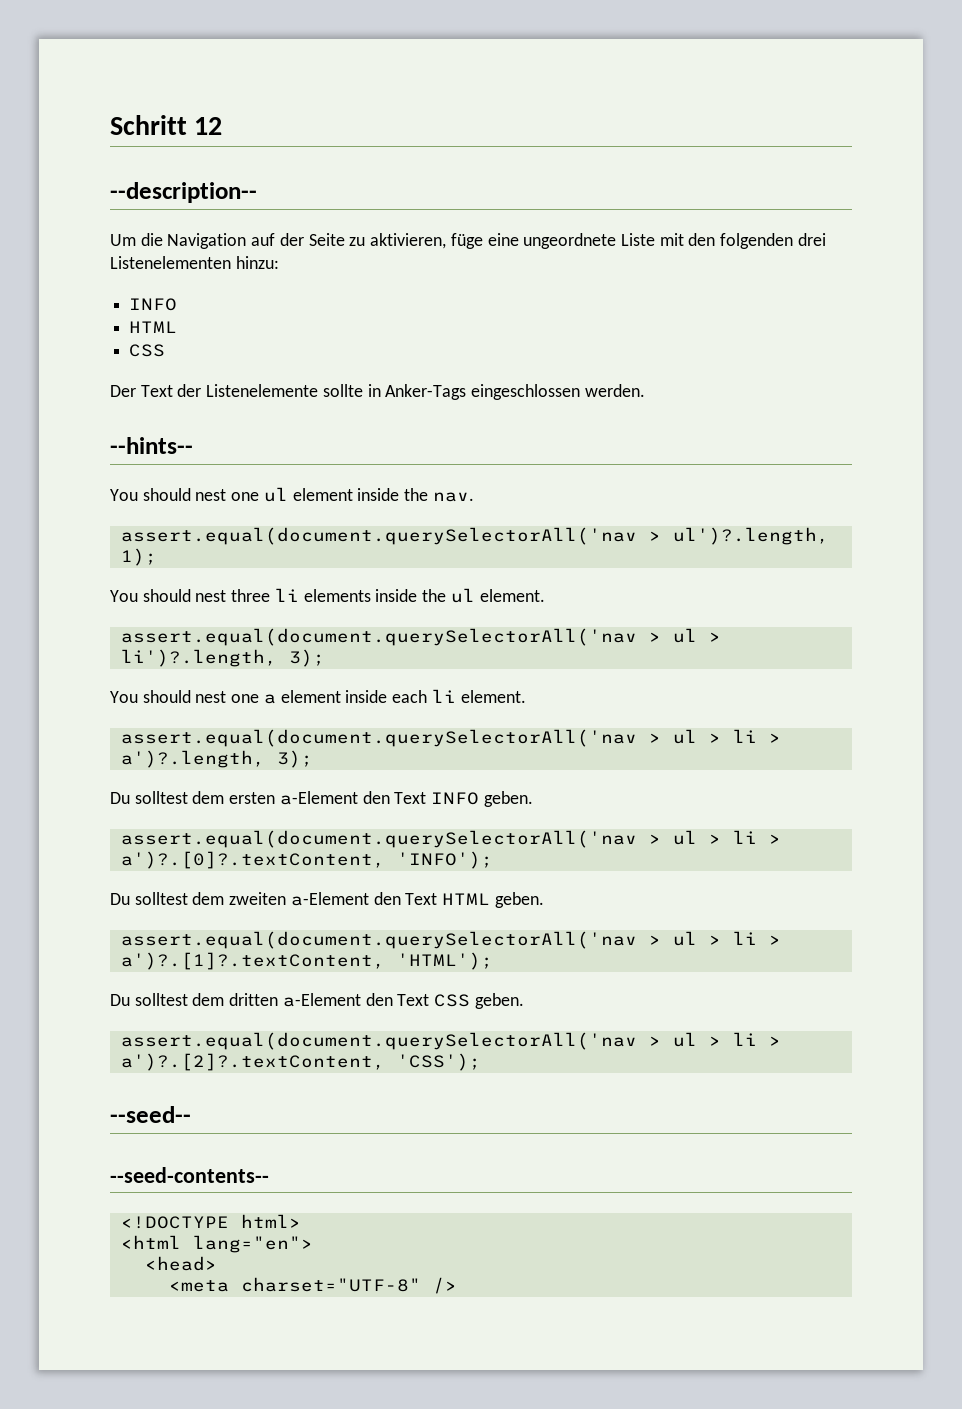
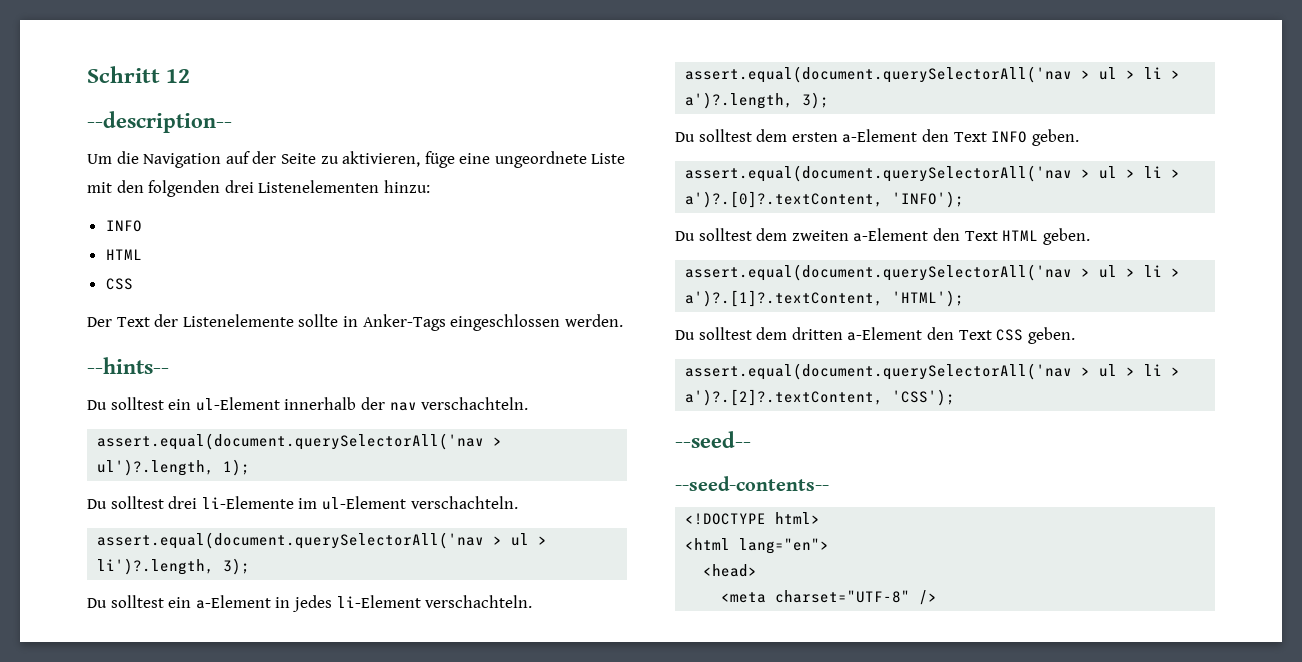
[110,487,474,502] [120,527,829,545] [120,548,157,566] [110,588,545,603] You should nest one ul element inside the nav. // assert.equal(document.querySelectorAll('nav > ul')?.length, 1); // You should nest three li elements inside the ul element. -> [87,397,529,411] [97,433,503,450] [97,459,251,476] [87,496,518,510] Du solltest ein ul-Element innerhalb der nav verschachteln. // assert.equal(document.querySelectorAll('nav > ul')?.length, 1); // Du solltest drei li-Elemente im ul-Element verschachteln.
[110,689,526,704] You should nest one a element inside each li element. -> [87,595,533,612] Du solltest ein a-Element in jedes li-Element verschachteln.

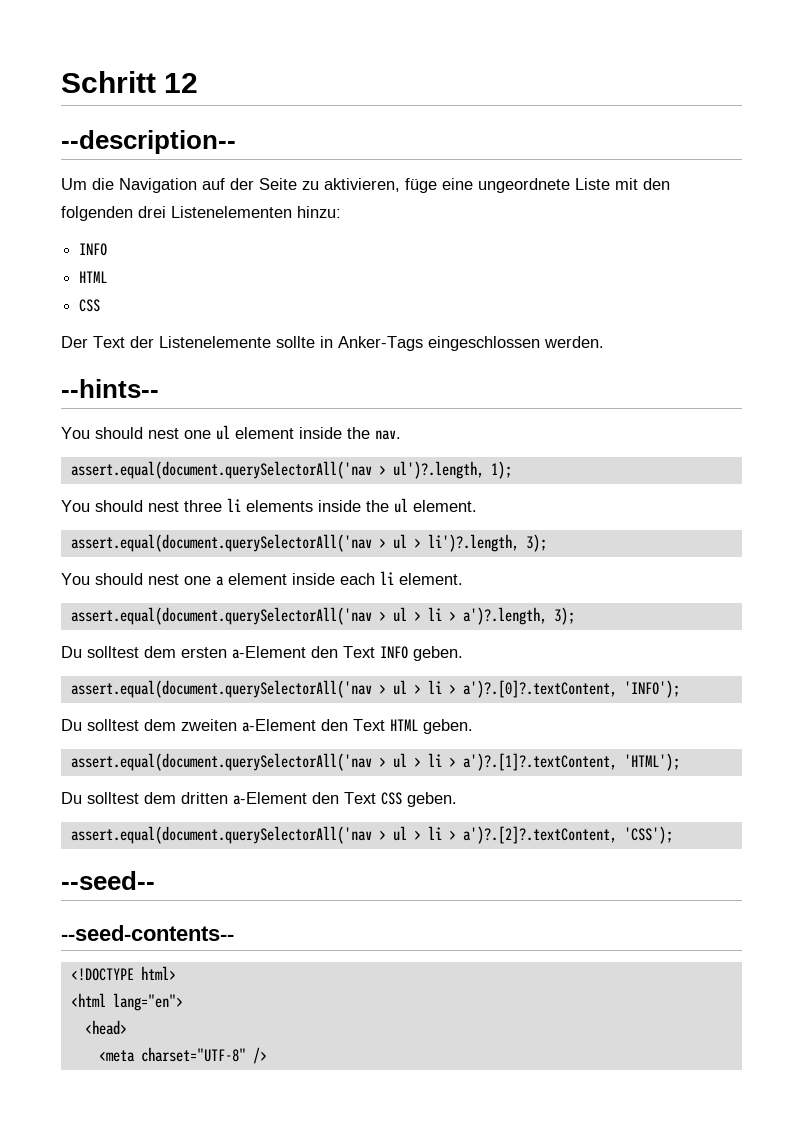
[87,397,529,411] [97,433,503,450] [97,459,251,476] [87,496,518,510] Du solltest ein ul-Element innerhalb der nav verschachteln. // assert.equal(document.querySelectorAll('nav > ul')?.length, 1); // Du solltest drei li-Elemente im ul-Element verschachteln. -> [61,425,401,440] [70,461,512,479] [61,498,477,513] You should nest one ul element inside the nav. // assert.equal(document.querySelectorAll('nav > ul')?.length, 1); // You should nest three li elements inside the ul element.
[87,595,533,612] Du solltest ein a-Element in jedes li-Element verschachteln. -> [61,571,463,586] You should nest one a element inside each li element.

